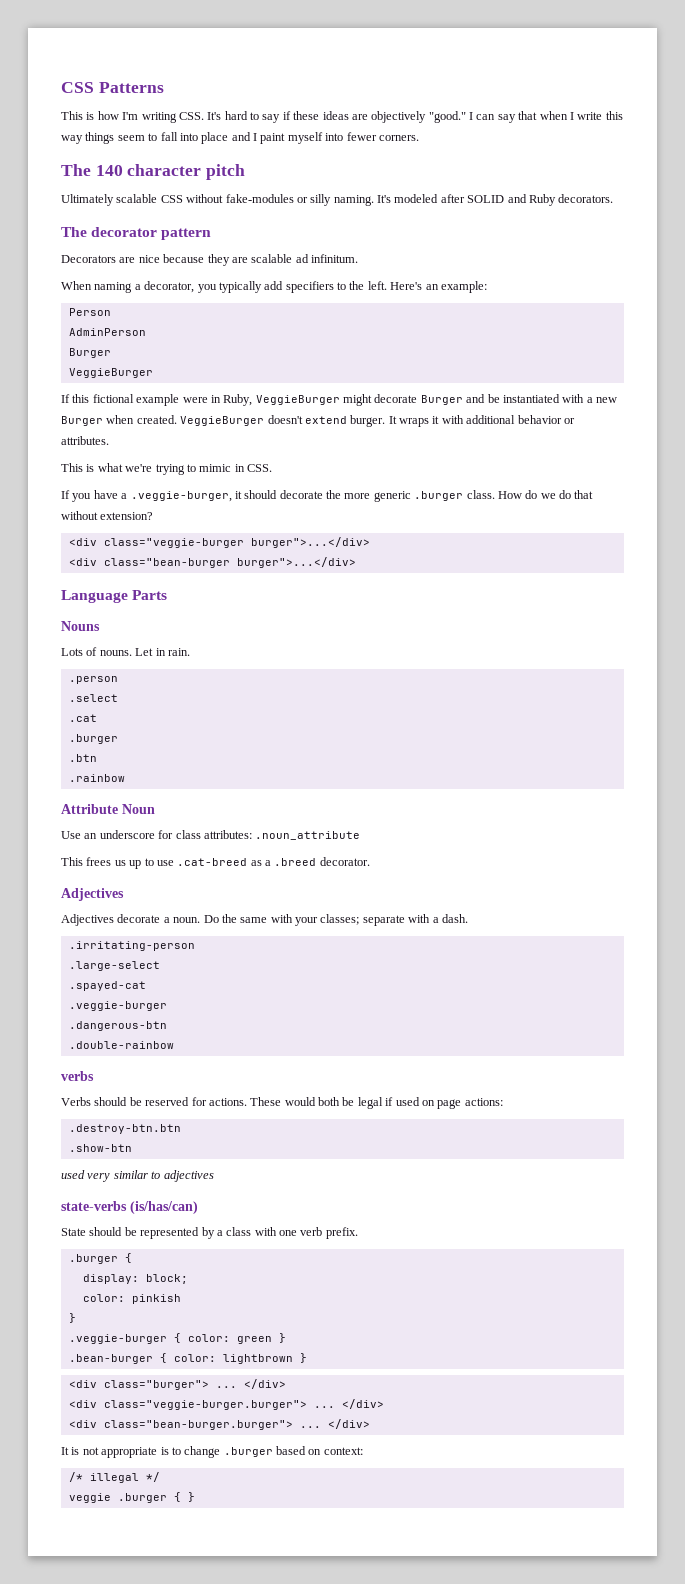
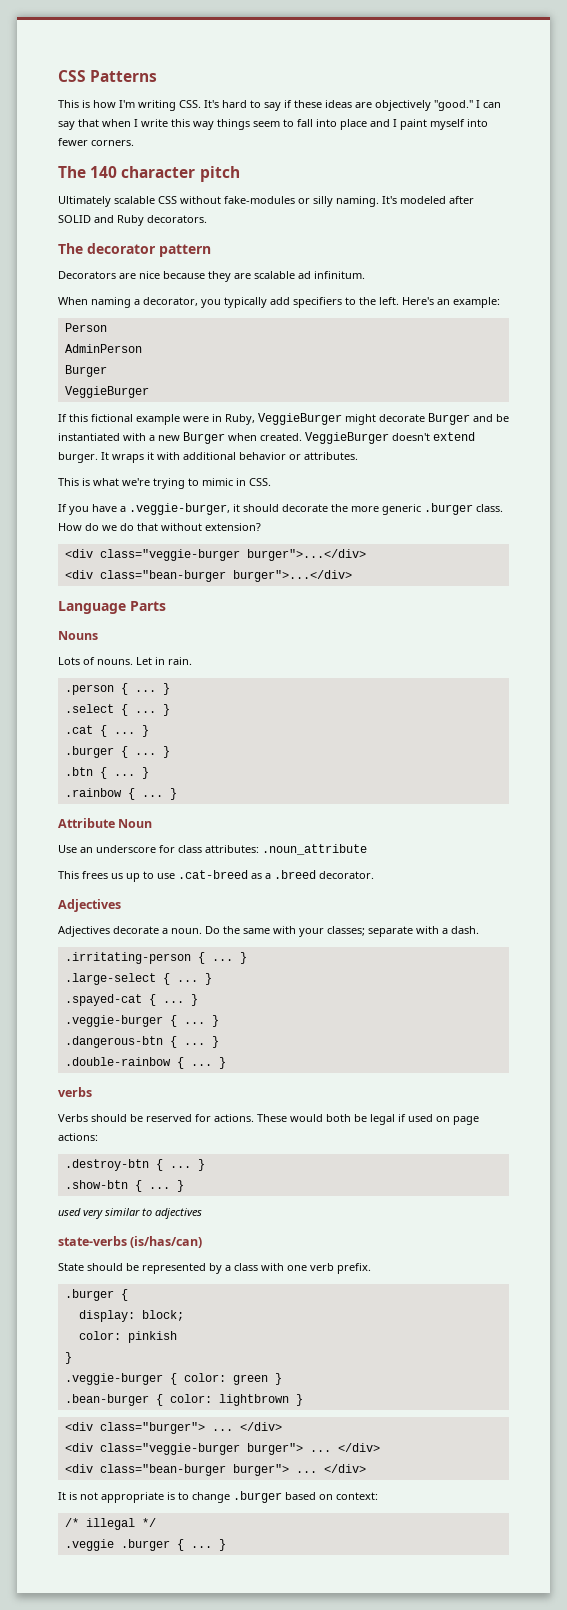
[68,694,118,702] [68,714,97,722] [68,734,118,744] [68,754,97,762] [68,774,125,782] // .select // .cat // .burger // .btn // .rainbow -> [120,683,170,695] [64,704,170,716] [64,725,149,737] [64,746,170,758] [64,767,149,779] [64,788,177,800] { ... } // .select { ... } // .cat { ... } // .burger { ... } // .btn { ... } // .rainbow { ... }
[68,961,160,971] [68,981,146,991] [68,1001,167,1011] [68,1021,167,1031] [68,1041,174,1049] // .large-select // .spayed-cat // .veggie-burger // .dangerous-btn // .double-rainbow -> [197,952,247,964] [64,973,212,985] [64,994,198,1006] [64,1015,219,1027] [64,1036,219,1048] [64,1057,226,1069] { ... } // .large-select { ... } // .spayed-cat { ... } // .veggie-burger { ... } // .dangerous-btn { ... } // .double-rainbow { ... }
[68,1124,181,1134] [68,1144,132,1152] .destroy-btn.btn // .show-btn -> [64,1159,205,1171] [64,1180,184,1192] .destroy-btn { ... } // .show-btn { ... }
[103,1399,384,1410] [68,1420,293,1430] class="veggie-burger.burger"> ... </div> // <div class="bean-burger.burger"> -> [99,1443,380,1455] [64,1464,289,1476] class="veggie-burger burger"> ... </div> // <div class="bean-burger burger">
[68,1492,181,1503] veggie .burger { -> [64,1539,212,1551] .veggie .burger { ...

